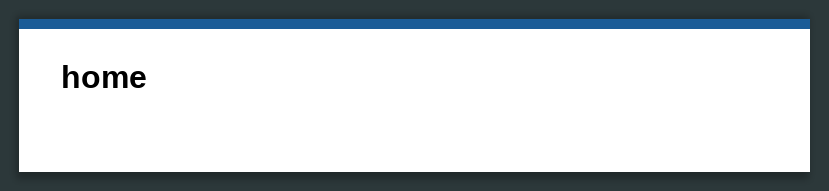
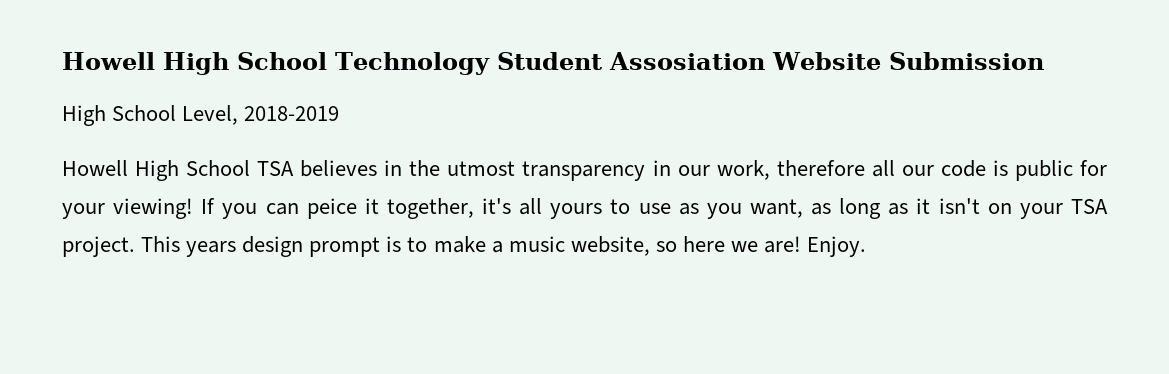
[61,65,147,88] home -> [62,52,1044,75] [62,105,340,126] [62,160,1107,181] [62,198,1109,219] [62,236,867,257] Howell High School Technology Student Assosiation Website Submission // High School Level, 2018-2019 // Howell High School TSA believes in the utmost transparency in our work, therefore all our code is public for your viewing! If you can peice it together, it's all yours to use as you want, as long as it isn't on your TSA project. This years design prompt is to make a music website, so here we are! Enjoy.

